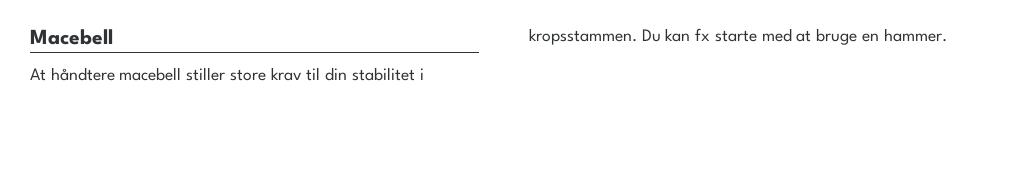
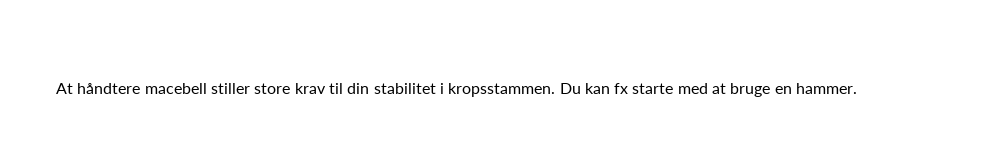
[30,29,113,45] Macebell // -> (56, 88) none

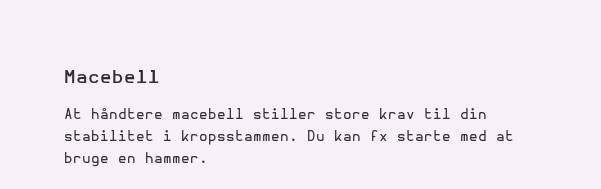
(56, 88) none -> [64,70,160,83] Macebell //

